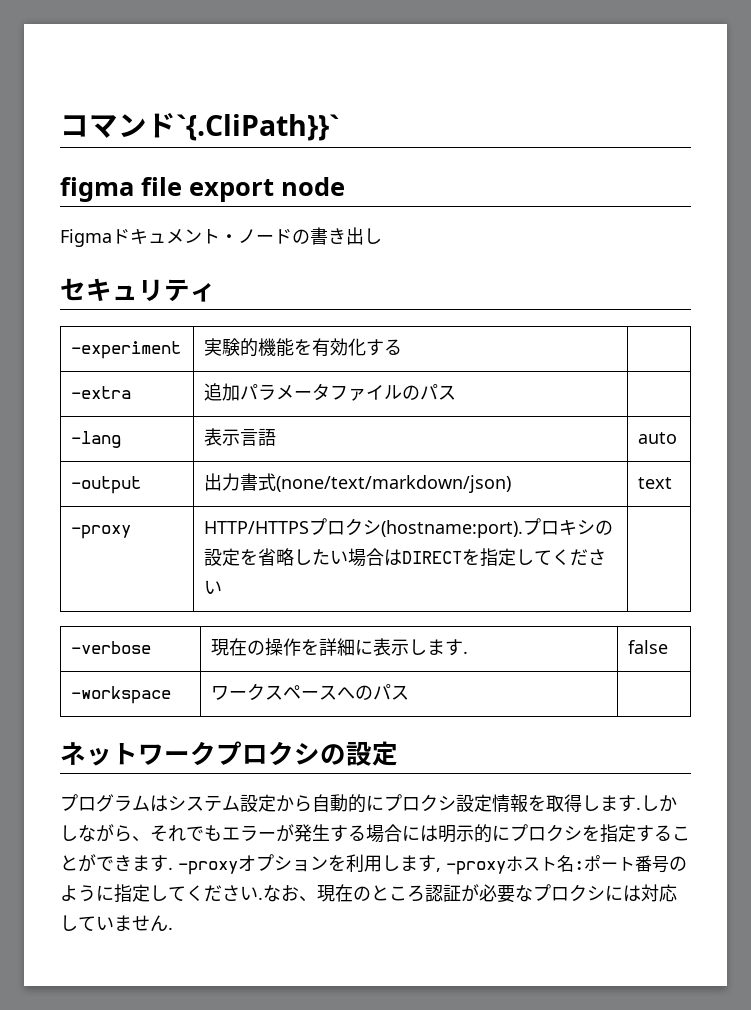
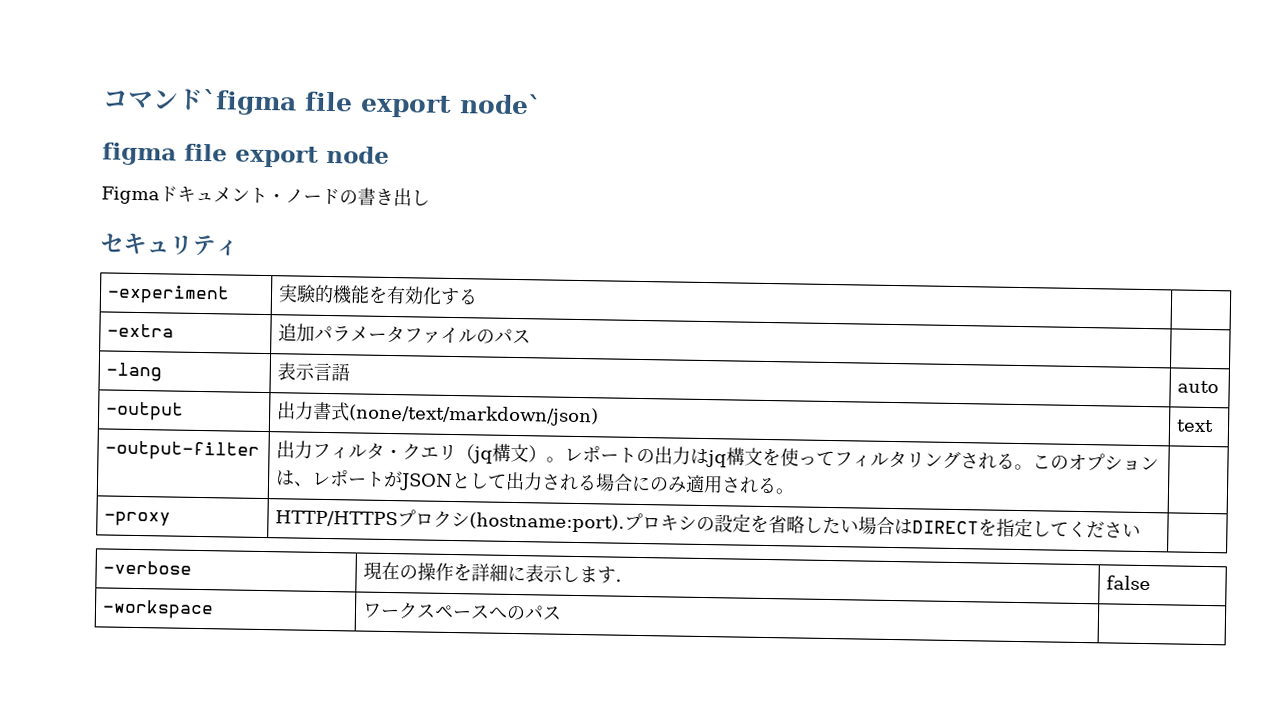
[176,114,339,141] `{.CliPath}}` -> [202,89,542,118] `figma file export node`
(673, 483) none -> [105,440,261,461] [276,440,1160,472] [275,470,796,495] // -output-filter | 出力フィルタ・クエリ（jq構文）。レポートの出力はjq構文を使ってフィルタリングされる。このオプションは、レポートがJSONとして出力される場合にのみ適用される。 |
[60,741,398,766] [60,794,677,813] [60,824,690,843] [60,854,687,875] [60,884,677,903] [60,915,173,932] // ネットワークプロクシの設定 // プログラムはシステム設定から自動的にプロクシ設定情報を取得します.しかしながら、それでもエラーが発生する場合には明示的にプロクシを指定することができます. -proxyオプションを利用します, -proxyホスト名:ポート番号のように指定してください.なお、現在のところ認証が必要なプロクシには対応していません. -> (563, 613) none

